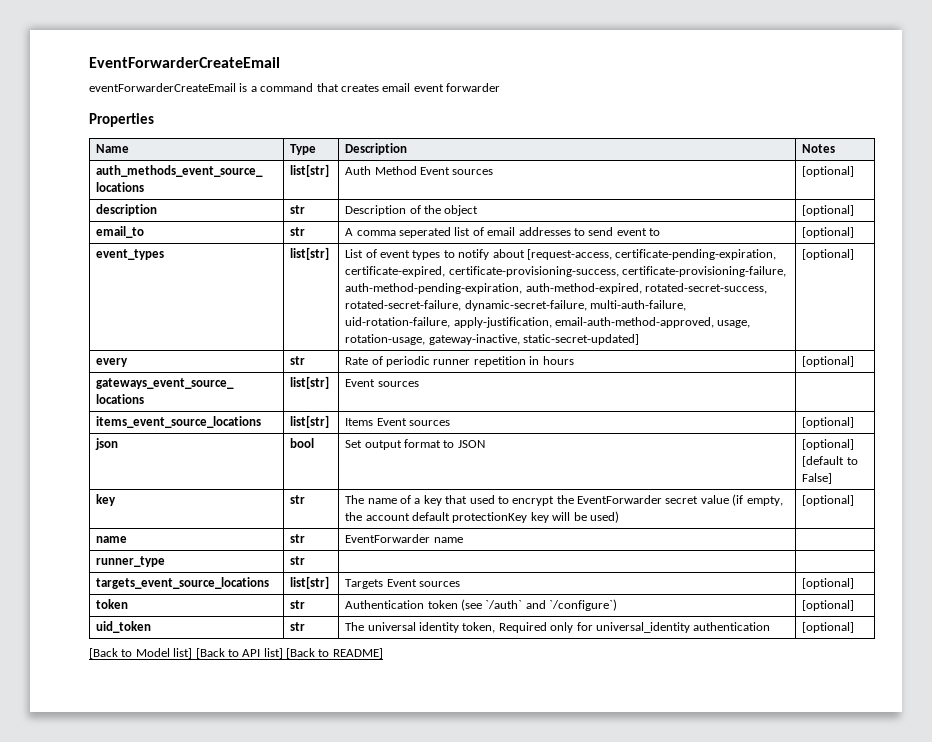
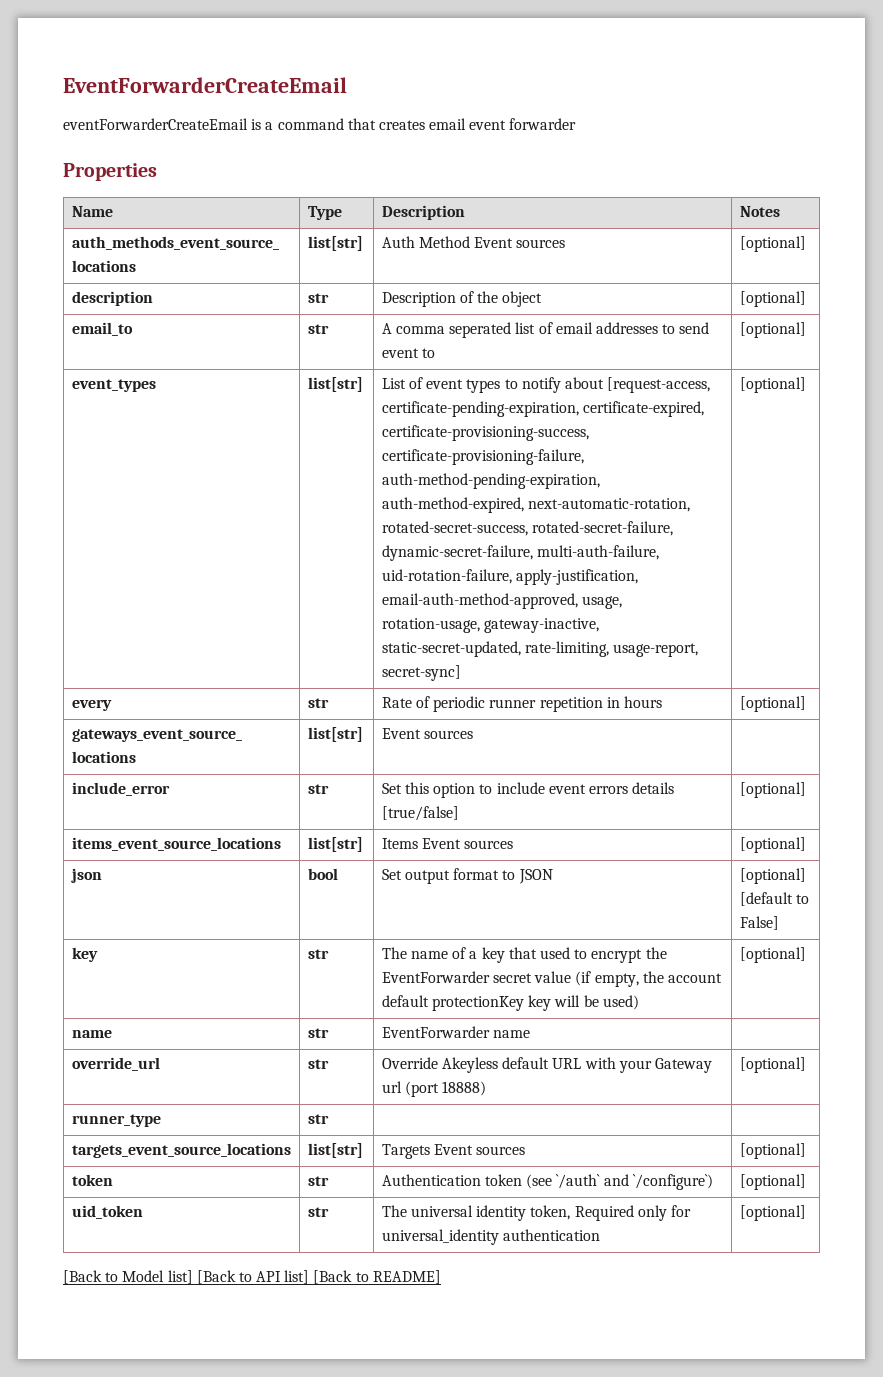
(642, 288) none -> [528,498,691,512] next-automatic-rotation,
[523,334,640,345] static-secret-updated] -> [381,641,699,657] [381,665,461,681] static-secret-updated, rate-limiting, usage-report, secret-sync]
(419, 384) none -> [71,782,170,796] [307,784,329,794] [381,782,675,798] [381,806,459,821] [739,782,806,798] // include_error | str | Set this option to include event errors details [true/false] | [optional]
(463, 540) none -> [71,1057,160,1071] [307,1059,329,1069] [381,1057,712,1073] [381,1081,487,1097] [739,1057,806,1073] // override_url | str | Override Akeyless default URL with your Gateway url (port 18888) | [optional]

